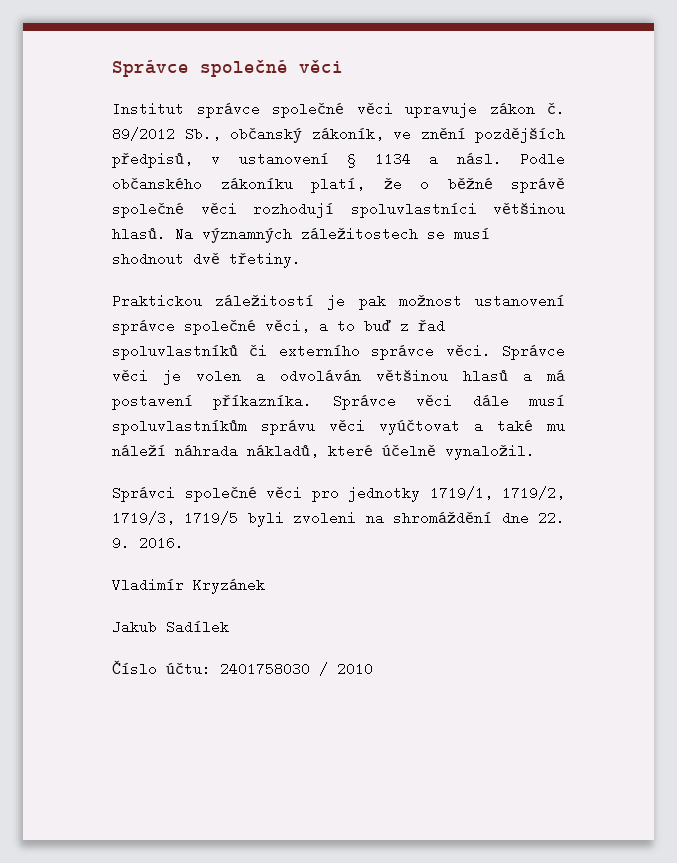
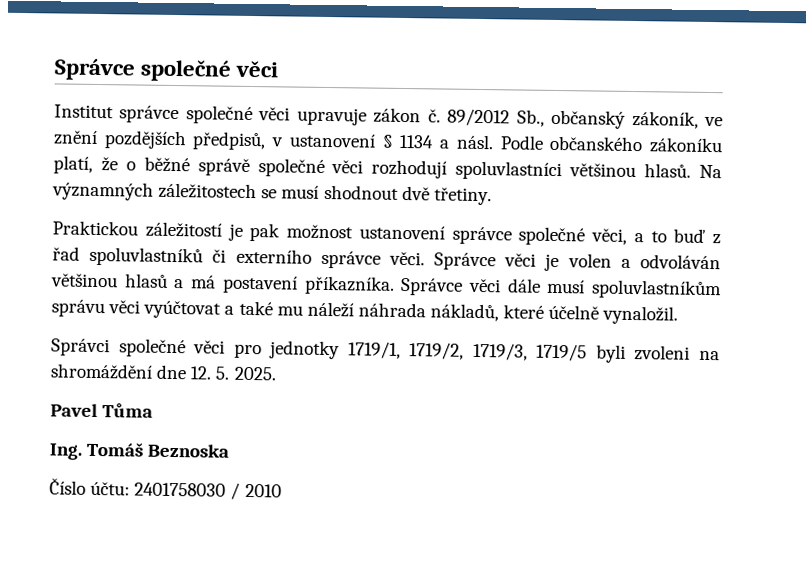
[538,511,565,525] [112,536,184,550] [112,578,265,594] [112,620,229,634] 22. 9. 2016. // Vladimír Kryzánek // Jakub Sadílek -> [190,366,277,381] [50,403,154,418] [49,441,230,460] 12. 5. 2025. // Pavel Tůma // Ing. Tomáš Beznoska

